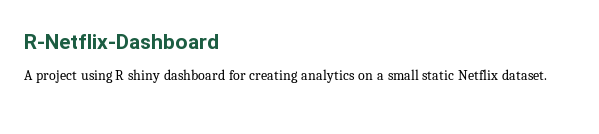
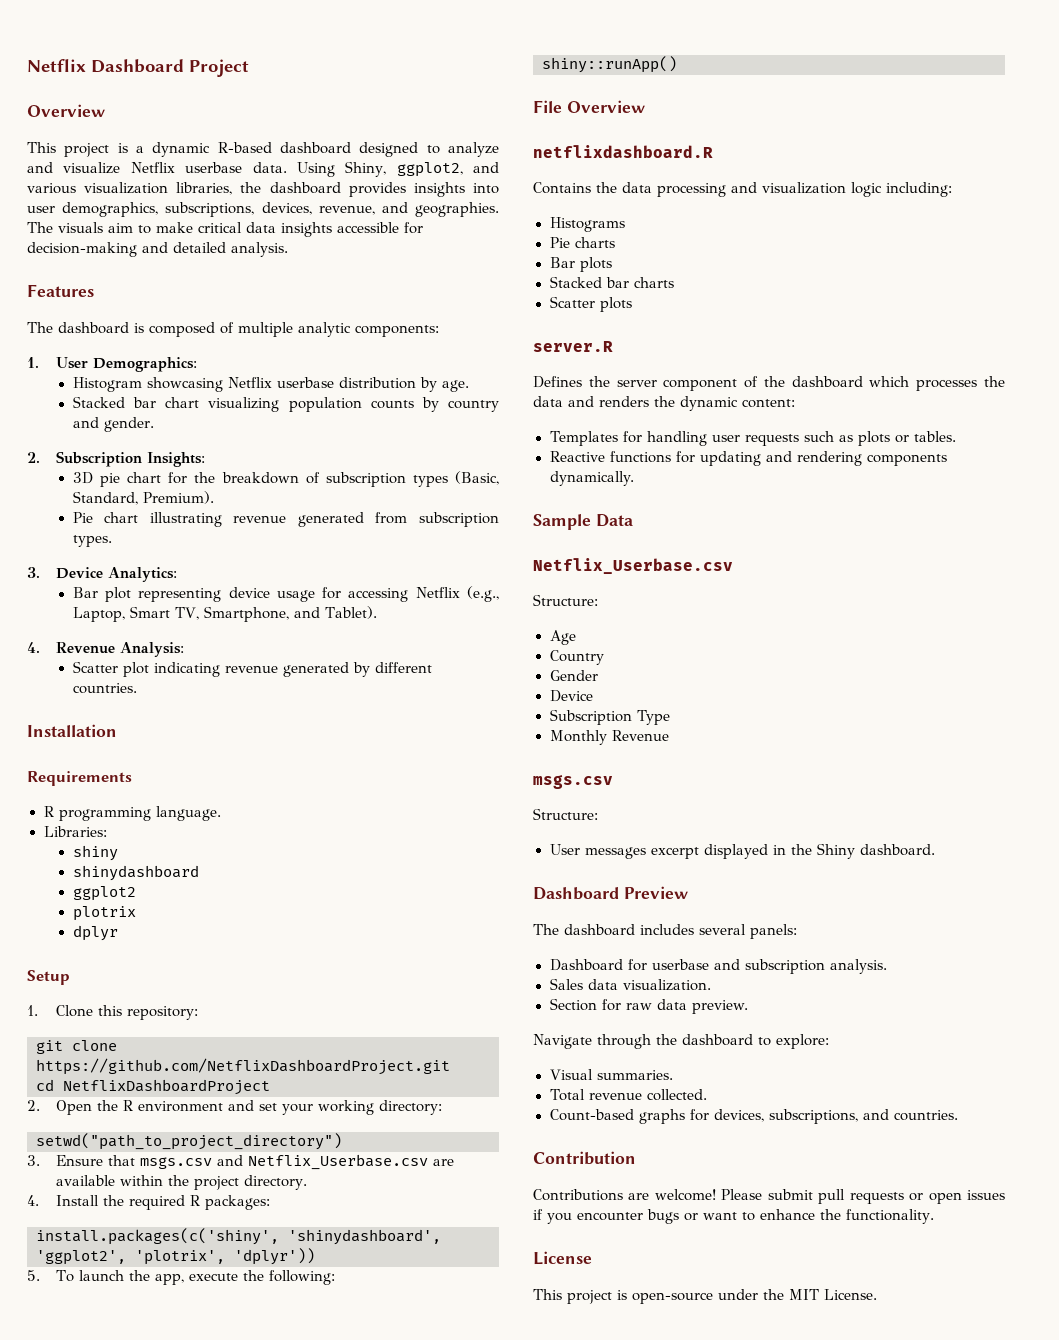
[24,34,219,49] [24,69,547,83] R-Netflix-Dashboard // A project using R shiny dashboard for creating analytics on a small static Netflix dataset. -> [27,59,249,77] [27,104,105,117] [27,142,499,157] [27,161,499,177] [27,182,500,197] [27,202,500,217] [27,222,423,237] [27,242,288,257] [27,284,94,297] [27,322,439,337] [27,357,198,372] [72,377,469,392] [72,396,499,412] [72,417,154,432] [27,451,206,467] [72,471,500,487] [72,491,214,505] [72,512,500,527] [72,535,112,547] [27,567,178,582] [72,586,499,602] [72,606,377,622] [27,642,185,657] [72,661,432,677] [72,683,137,694] [27,724,117,737] [27,771,132,786] [43,806,221,821] [43,826,107,837] [72,845,118,861] [72,865,199,881] [72,886,136,901] [72,906,136,921] [72,925,118,941] [27,970,70,985] [27,1005,199,1020] [36,1040,117,1054] [36,1058,450,1075] [36,1079,270,1095] [27,1100,443,1115] [36,1133,342,1150] [27,1154,455,1170] [56,1175,308,1190] [27,1195,271,1210] [36,1228,441,1245] [36,1248,315,1265] [27,1270,336,1285] [542,56,677,73] [533,100,645,113] [533,145,713,158] [533,182,952,197] [549,217,625,232] [549,237,615,248] [549,257,612,272] [549,276,674,288] [549,296,632,312] [533,341,613,352] [533,376,1005,391] [533,396,795,411] [549,431,957,446] [549,451,947,466] [549,471,635,486] [533,514,633,530] [533,558,733,574] [533,594,598,606] [549,630,576,645] [549,650,604,665] [549,670,598,681] [549,690,593,702] [549,709,671,725] [549,730,669,745] [533,774,613,789] [533,808,598,820] [549,843,935,859] [533,886,688,900] [533,924,797,939] [549,959,887,974] [549,978,711,991] [549,998,749,1014] [533,1034,829,1049] [549,1069,673,1080] [549,1089,708,1101] [549,1109,958,1124] [533,1151,636,1165] [533,1189,1006,1204] [533,1209,934,1224] [533,1251,592,1265] [533,1289,877,1304] Netflix Dashboard Project // Overview // This project is a dynamic R-based dashboard designed to analyze and visualize Netflix userbase data. Using Shiny, ggplot2, and various visualization libraries, the dashboard provides insights into user demographics, subscriptions, devices, revenue, and geographies. The visuals aim to make critical data insights accessible for decision-making and detailed analysis. // Features // The dashboard is composed of multiple analytic components: // 1. User Demographics: // Histogram showcasing Netflix userbase distribution by age. // Stacked bar chart visualizing population counts by country and gender. // 2. Subscription Insights: // 3D pie chart for the breakdown of subscription types (Basic, Standard, Premium). // Pie chart illustrating revenue generated from subscription types. // 3. Device Analytics: // Bar plot representing device usage for accessing Netflix (e.g., Laptop, Smart TV, Smartphone, and Tablet). // 4. Revenue Analysis: // Scatter plot indicating revenue generated by different countries. // Installation // Requirements // R programming language. // Libraries: // shiny // shinydashboard // ggplot2 // plotrix // dplyr // Setup // 1. Clone this repository: // git clone https://github.com/NetflixDashboardProject.git // cd NetflixDashboardProject // 2. Open the R environment and set your working directory: // setwd("path_to_project_directory") // 3. Ensure that msgs.csv and Netflix_Userbase.csv are available within the project directory. // 4. Install the required R packages: // install.packages(c('shiny', 'shinydashboard', 'ggplot2', 'plotrix', 'dplyr')) // 5. To launch the app, execute the following: // shiny::runApp() // File Overview // netflixdashboard.R // Contains the data processing and visualization logic including: // Histograms // Pie charts // Bar plots // Stacked bar charts // Scatter plots // server.R // Defines the server component of the dashboard which processes the data and renders the dynamic content: // Templates for handling user requests such as plots or tables. // Reactive functions for updating and rendering components dynamically. // Sample Data // Netflix_Userbase.csv // Structure: // Age // Country // Gender // Device // Subscription Type // Monthly Revenue // msgs.csv // Structure: // User messages excerpt displayed in the Shiny dashboard. // Dashboard Preview // The dashboard includes several panels: // Dashboard for userbase and subscription analysis. // Sales data visualization. // Section for raw data preview. // Navigate through the dashboard to explore: // Visual summaries. // Total revenue collected. // Count-based graphs for devices, subscriptions, and countries. // Contribution // Contributions are welcome! Please submit pull requests or open issues if you encounter bugs or want to enhance the functionality. // License // This project is open-source under the MIT License.

